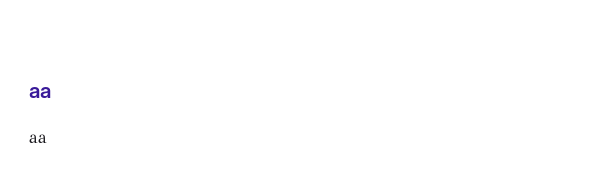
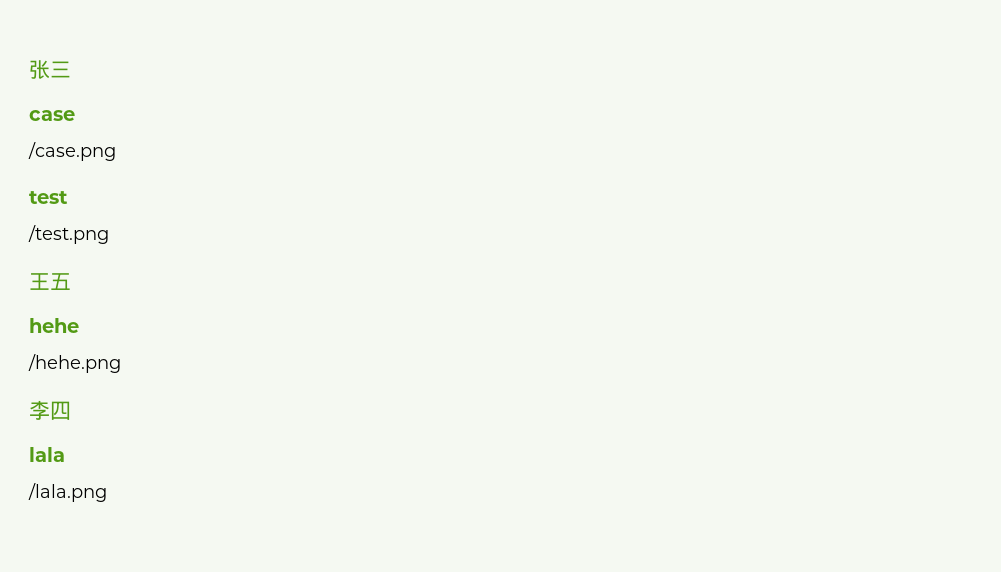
[29,87,51,98] [29,134,47,143] aa // aa -> [29,60,71,79] [29,110,75,121] [28,142,116,161] [29,191,68,204] [28,225,109,244] [29,273,71,290] [29,318,79,333] [28,354,121,373] [29,400,71,420] [29,447,65,462] [28,483,107,502] 张三 // case // /case.png // test // /test.png // 王五 // hehe // /hehe.png // 李四 // lala // /lala.png

